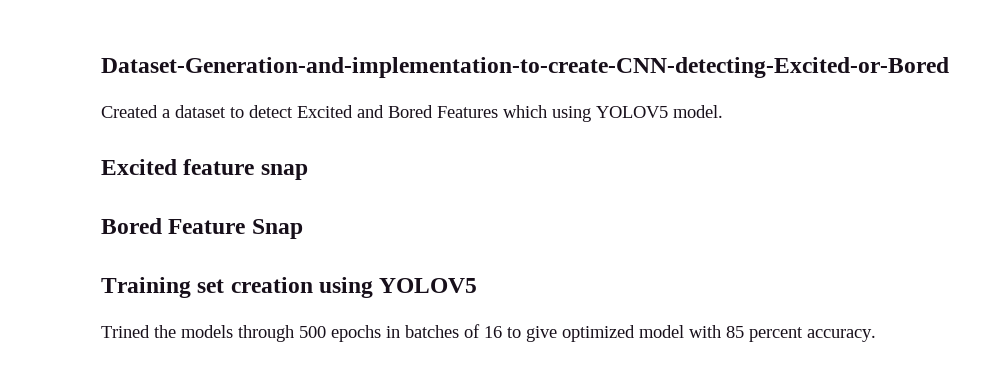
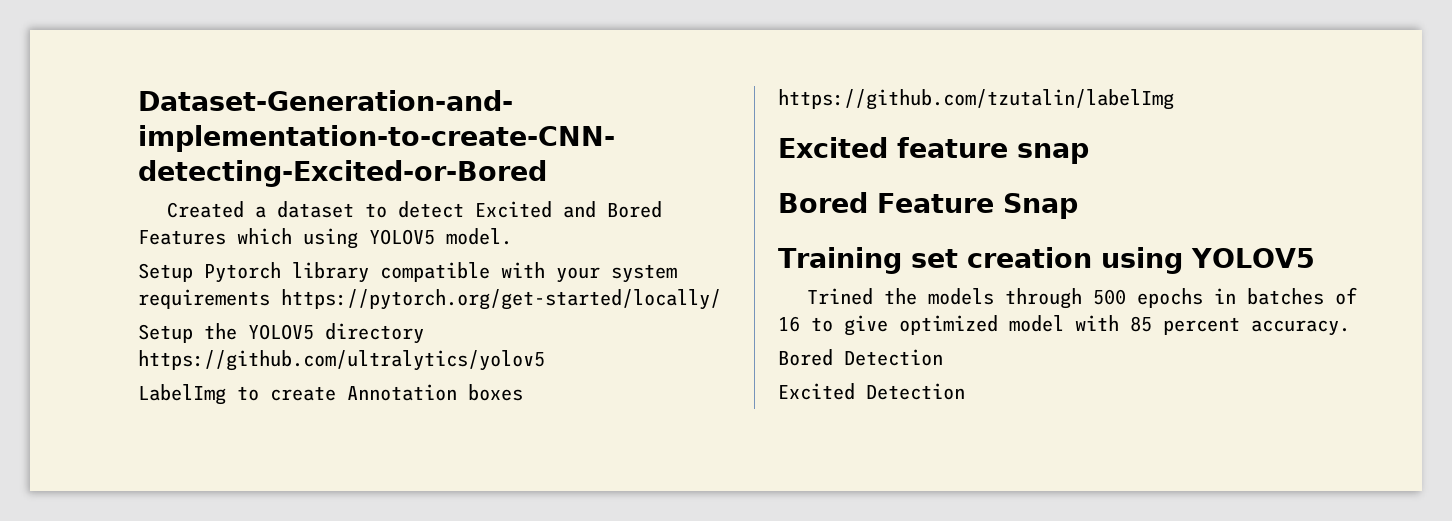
(723, 111) none -> [138,262,677,283] [138,289,721,310] [138,323,424,344] [138,350,545,371] [138,384,523,405] [778,89,1174,110] // Setup Pytorch library compatible with your system requirements https://pytorch.org/get-started/locally/ // Setup the YOLOV5 directory https://github.com/ultralytics/yolov5 // LabelImg to create Annotation boxes https://github.com/tzutalin/labelImg
(876, 335) none -> [778,349,943,366] [778,383,965,400] // Bored Detection // Excited Detection

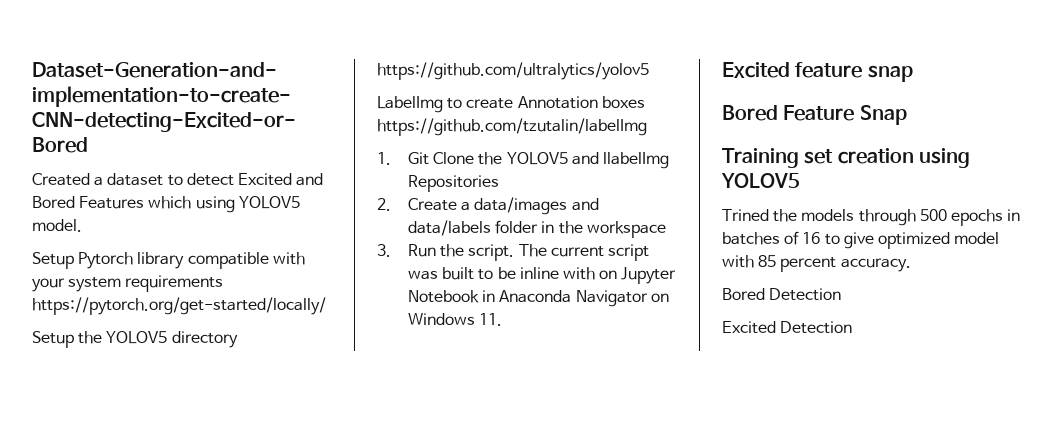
(1174, 99) none -> [377,152,669,169] [407,175,499,192] [377,197,599,215] [407,220,666,238] [377,244,649,261] [407,267,677,284] [407,290,669,307] [407,313,503,326] // 1. Git Clone the YOLOV5 and llabelImg Repositories // 2. Create a data/images and data/labels folder in the workspace // 3. Run the script. The current script was built to be inline with on Jupyter Notebook in Anaconda Navigator on Windows 11.

